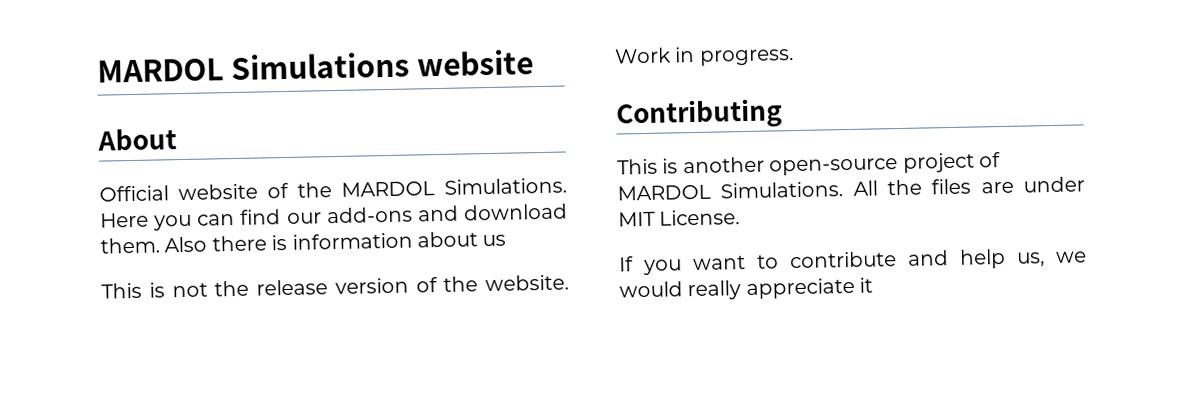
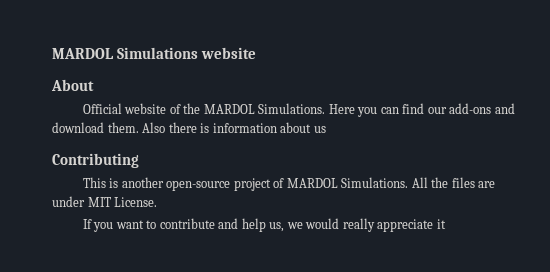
[101,274,569,299] [614,46,794,66] // This is not the release version of the website. Work in progress. -> (326, 129) none

